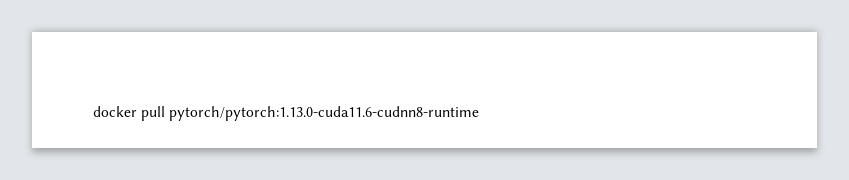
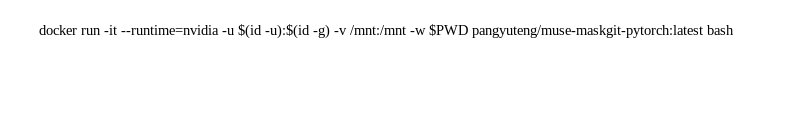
[141,106,480,121] pull pytorch/pytorch:1.13.0-cuda11.6-cudnn8-runtime -> [81,24,735,39] run -it --runtime=nvidia -u $(id -u):$(id -g) -v /mnt:/mnt -w $PWD pangyuteng/muse-maskgit-pytorch:latest bash

